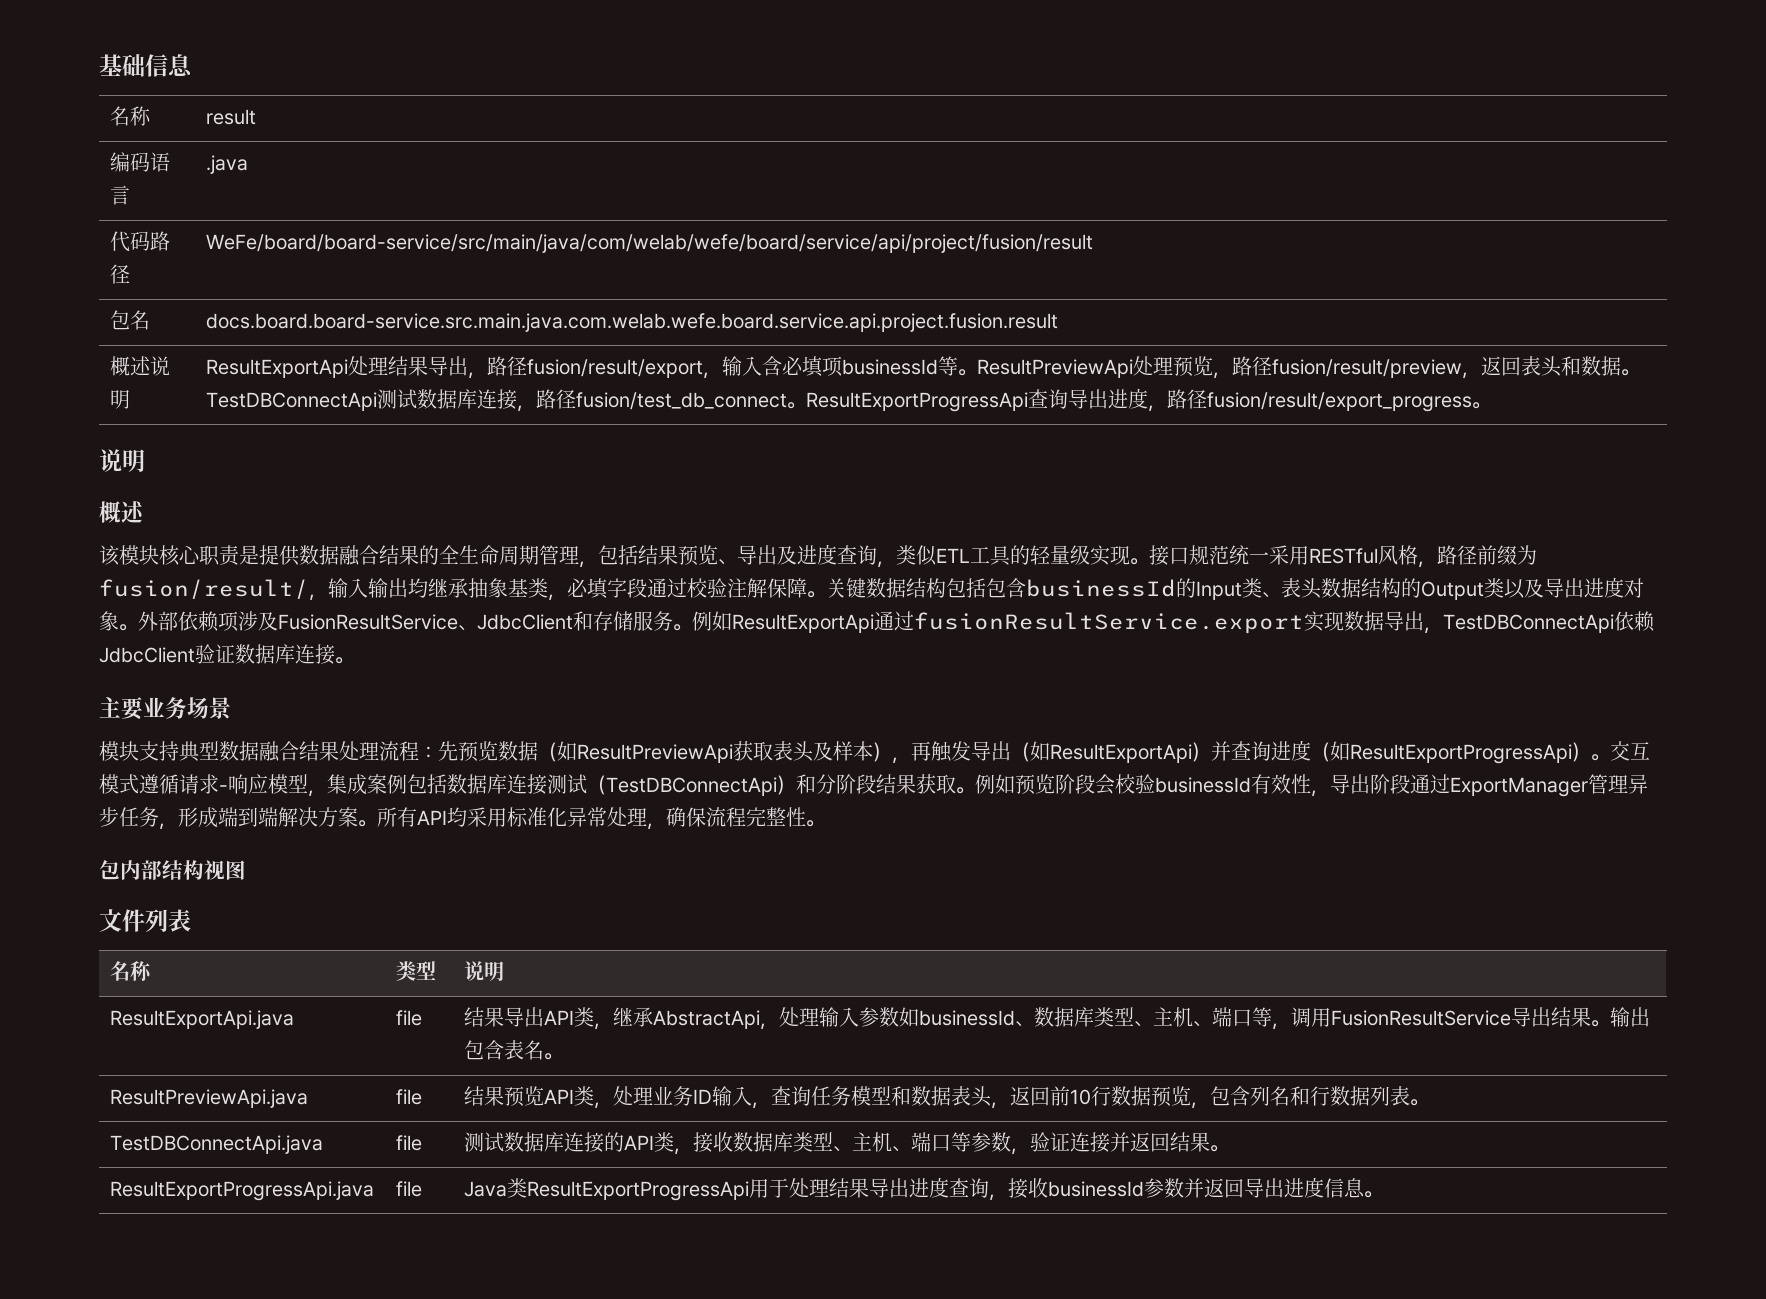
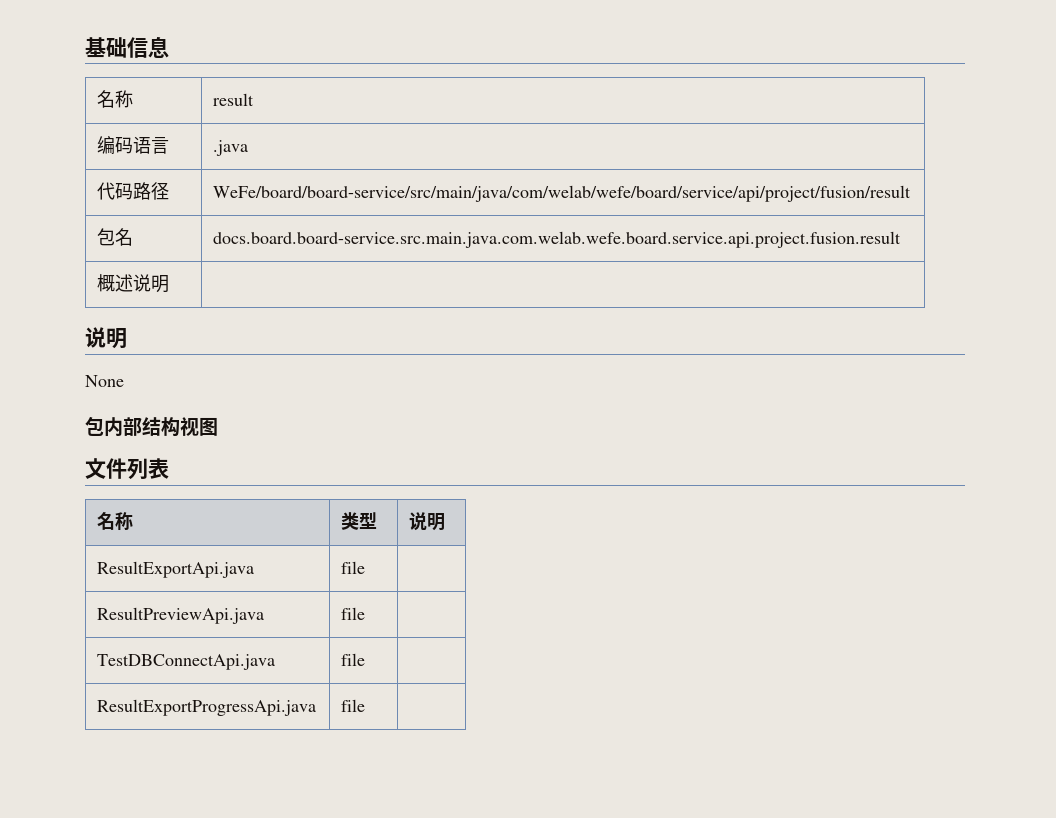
[205,356,1640,379] [205,388,1491,412] [99,449,145,472] [99,501,144,523] [99,544,1537,568] [99,577,1644,601] [99,611,1655,634] [99,644,354,665] [99,697,231,720] [99,740,1650,764] [99,774,1648,797] [99,807,825,830] ResultExportApi处理结果导出，路径fusion/result/export，输入含必填项businessId等。ResultPreviewApi处理预览，路径fusion/result/preview，返回表头和数据。TestDBConnectApi测试数据库连接，路径fusion/test_db_connect。ResultExportProgressApi查询导出进度，路径fusion/result/export_progress。 // 说明 // 概述 // 该模块核心职责是提供数据融合结果的全生命周期管理，包括结果预览、导出及进度查询，类似ETL工具的轻量级实现。接口规范统一采用RESTful风格，路径前缀为fusion/result/，输入输出均继承抽象基类，必填字段通过校验注解保障。关键数据结构包括包含businessId的Input类、表头数据结构的Output类以及导出进度对象。外部依赖项涉及FusionResultService、JdbcClient和存储服务。例如ResultExportApi通过fusionResultService.export实现数据导出，TestDBConnectApi依赖JdbcClient验证数据库连接。 // 主要业务场景 // 模块支持典型数据融合结果处理流程：先预览数据（如ResultPreviewApi获取表头及样本），再触发导出（如ResultExportApi）并查询进度（如ResultExportProgressApi）。交互模式遵循请求-响应模型，集成案例包括数据库连接测试（TestDBConnectApi）和分阶段结果获取。例如预览阶段会校验businessId有效性，导出阶段通过ExportManager管理异步任务，形成端到端解决方案。所有API均采用标准化异常处理，确保流程完整性。 -> [85,327,127,349] [85,375,124,387] // 说明 // None
[463,1007,1650,1030] [463,1040,563,1060] [109,1089,308,1108] [395,1089,422,1105] [463,1086,1429,1109] [109,1135,323,1154] [395,1135,422,1151] [463,1132,1229,1155] [109,1181,374,1201] [395,1181,422,1197] [463,1177,1383,1201] 结果导出API类，继承AbstractApi，处理输入参数如businessId、数据库类型、主机、端口等，调用FusionResultService导出结果。输出包含表名。 // ResultPreviewApi.java | file | 结果预览API类，处理业务ID输入，查询任务模型和数据表头，返回前10行数据预览，包含列名和行数据列表。 // TestDBConnectApi.java | file | 测试数据库连接的API类，接收数据库类型、主机、端口等参数，验证连接并返回结果。 // ResultExportProgressApi.java | file | Java类ResultExportProgressApi用于处理结果导出进度查询，接收businessId参数并返回导出进度信息。 -> [97,607,265,624] [341,607,366,620] [97,654,276,670] [341,653,366,666] [97,699,317,716] [341,699,366,712] // ResultPreviewApi.java | file | // TestDBConnectApi.java | file | // ResultExportProgressApi.java | file |

